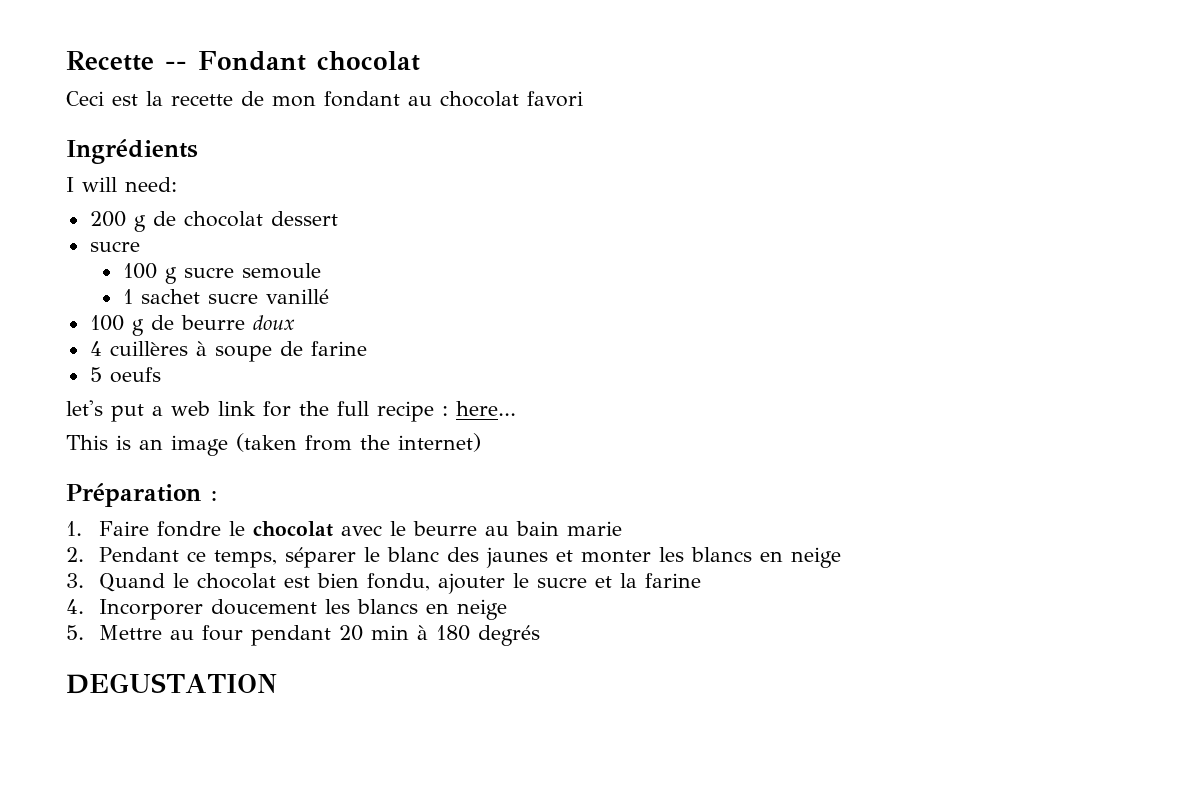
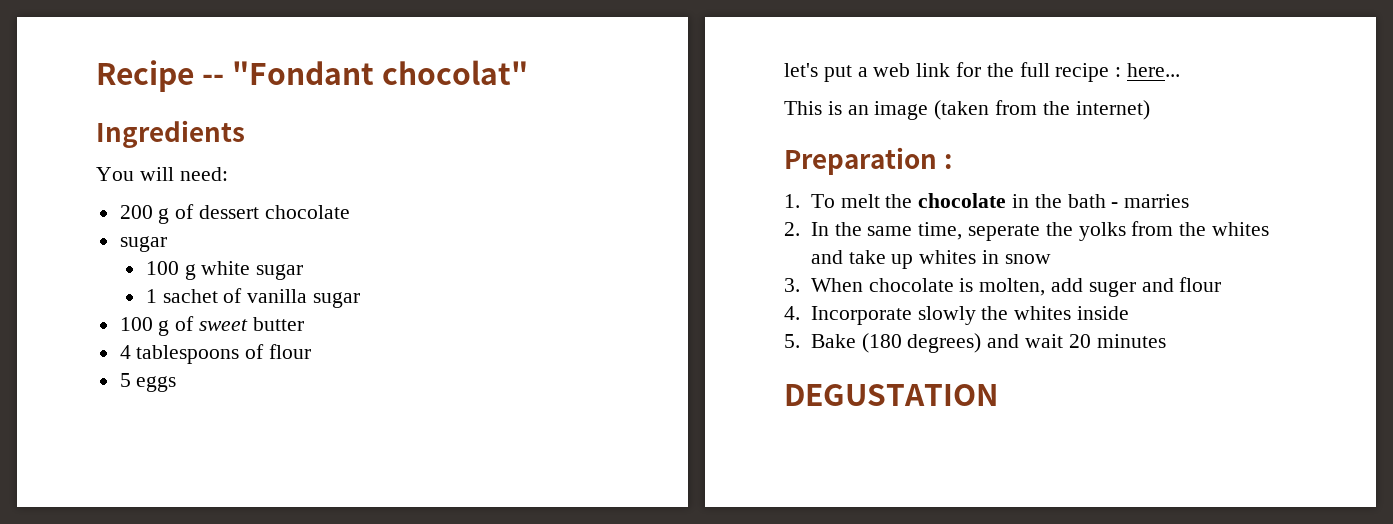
[66,51,420,71] [66,91,583,107] [66,139,198,164] [66,177,74,192] Recette -- Fondant chocolat // Ceci est la recette de mon fondant au chocolat favori // Ingrédients // I -> [96,60,529,92] [96,120,245,148] [96,167,134,181] Recipe -- "Fondant chocolat" // Ingredients // You
[152,211,263,227] de chocolat -> [175,204,195,219] of
[89,241,140,252] [122,263,321,284] // sucre // 100 g sucre semoule -> [264,205,350,219] [119,236,167,252] [145,261,304,280] chocolate // sugar // 100 g white sugar
[207,289,329,304] [89,315,295,336] [89,341,367,362] sucre vanillé // 100 g de beurre doux // 4 cuillères à soupe de farine -> [223,288,361,308] [119,316,304,336] [119,344,312,364] of vanilla sugar // 100 g of sweet butter // 4 tablespoons of flour
[109,367,161,383] oeufs -> [136,376,177,392] eggs
[66,483,201,507] Préparation -> [784,147,937,175] Preparation
[99,521,623,537] [66,547,842,568] [66,573,702,594] [66,599,508,620] [66,625,541,646] Faire fondre le chocolat avec le beurre au bain marie // 2. Pendant ce temps, séparer le blanc des jaunes et monter les blancs en neige // 3. Quand le chocolat est bien fondu, ajouter le sucre et la farine // 4. Incorporer doucement les blancs en neige // 5. Mettre au four pendant 20 min à 180 degrés -> [810,193,1190,208] [784,221,1269,241] [810,250,1051,269] [784,277,1222,297] [784,306,1129,325] [784,333,1166,353] To melt the chocolate in the bath - marries // 2. In the same time, seperate the yolks from the whites and take up whites in snow // 3. When chocolate is molten, add suger and flour // 4. Incorporate slowly the whites inside // 5. Bake (180 degrees) and wait 20 minutes

